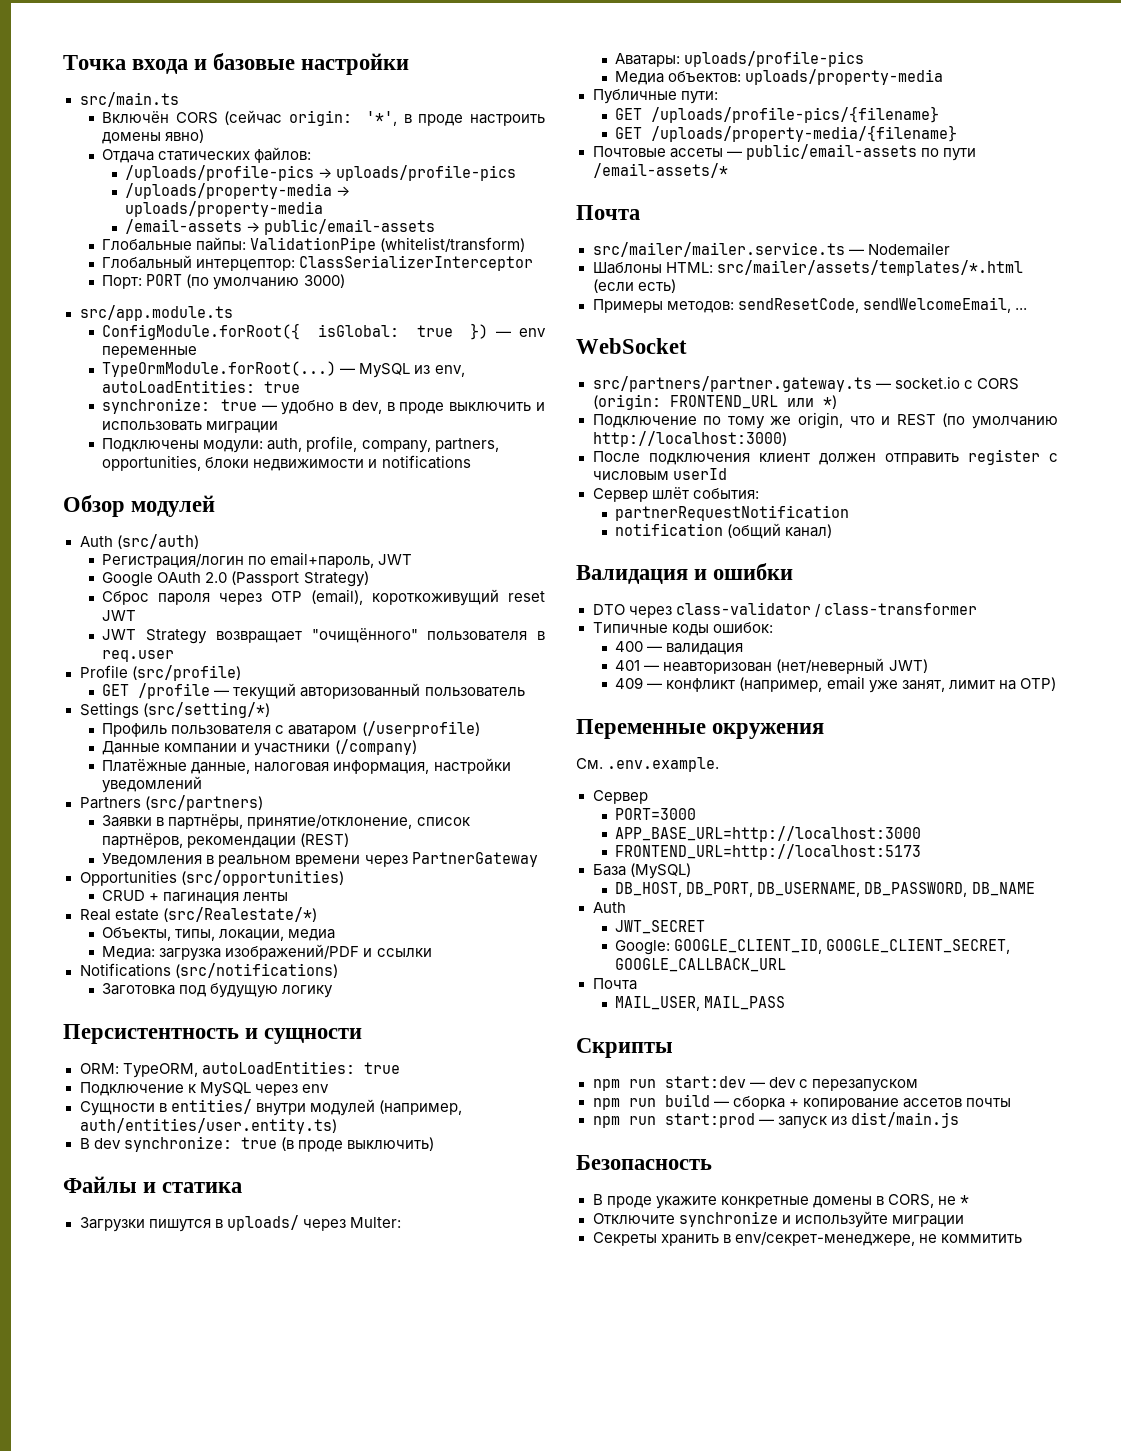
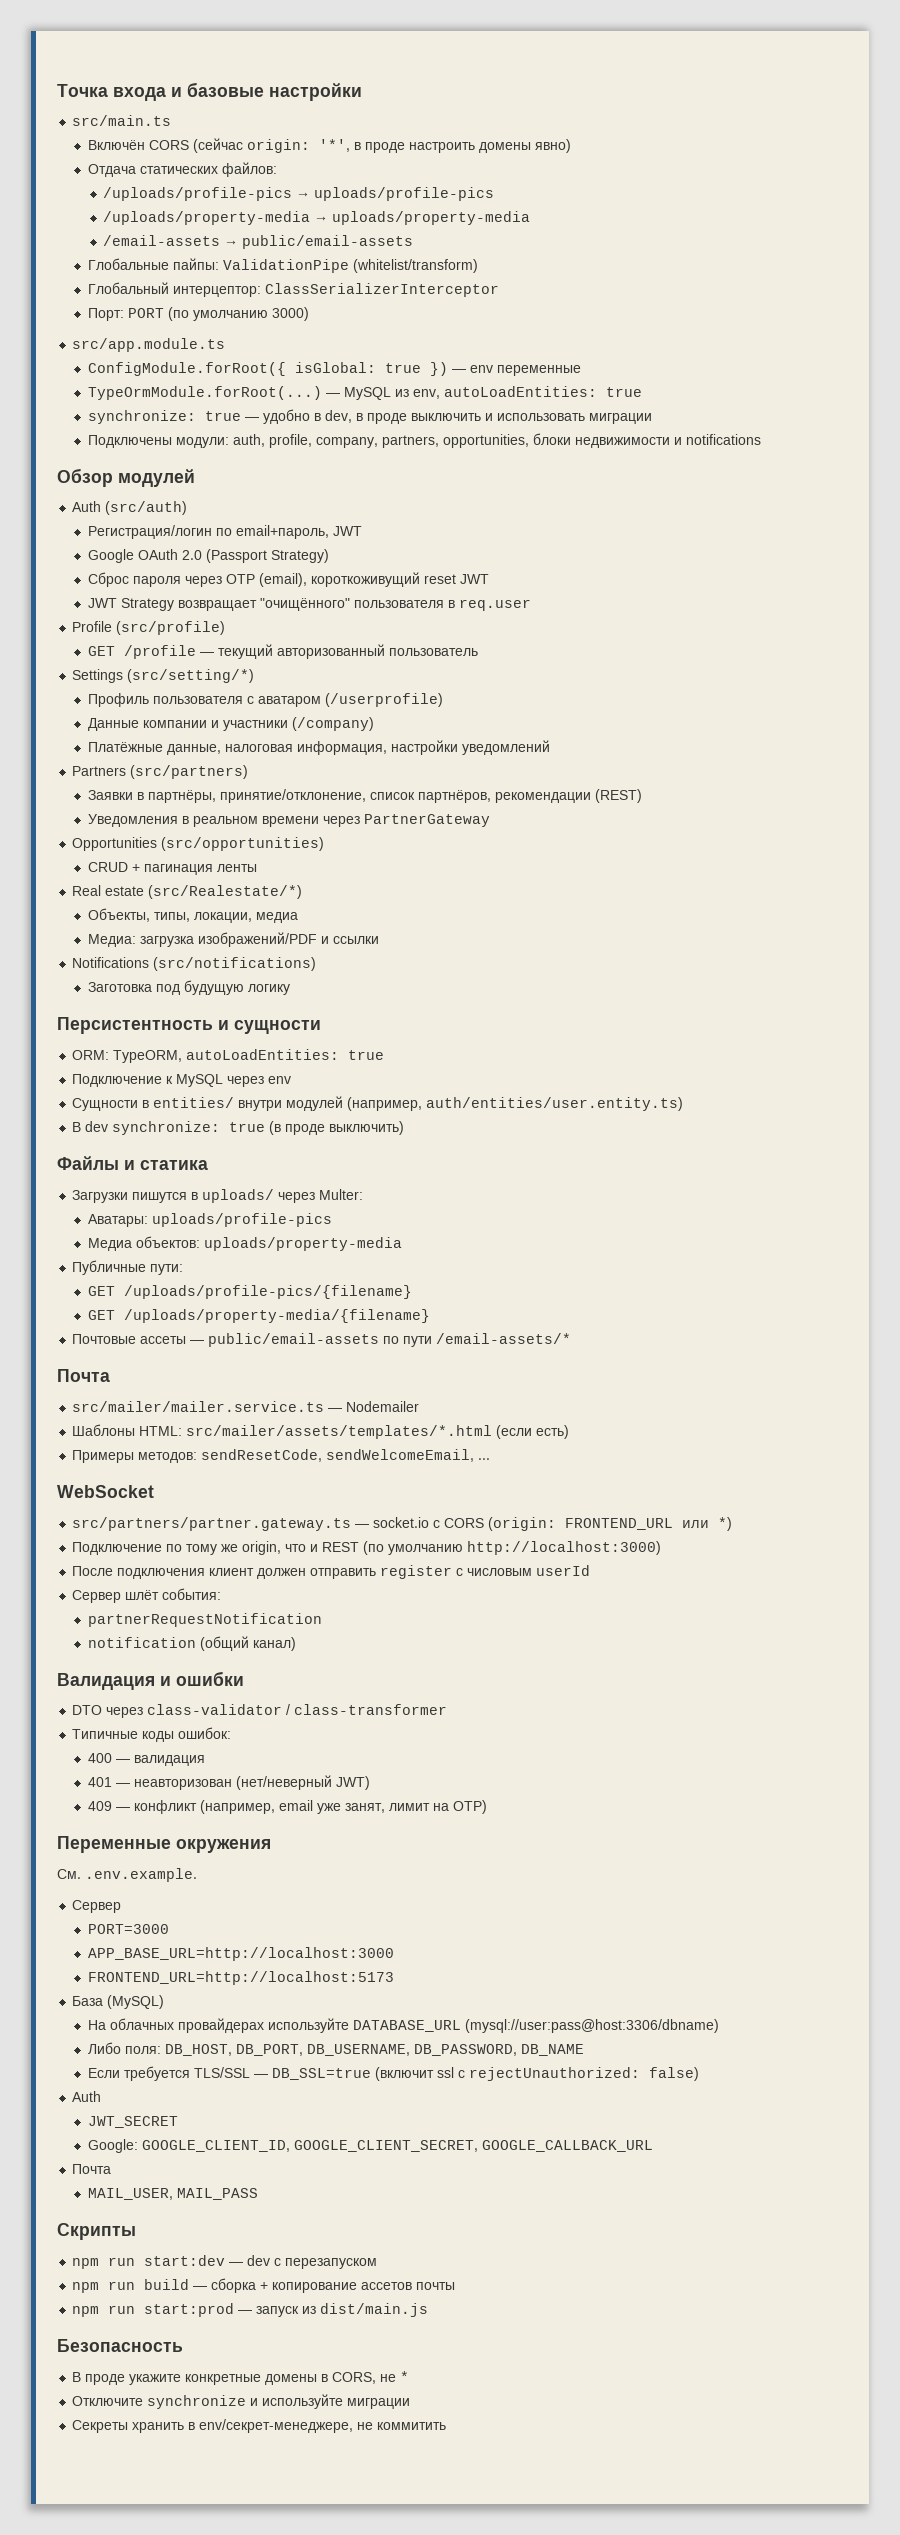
(691, 871) none -> [87,2018,719,2033] [87,2042,161,2054] На облачных провайдерах используйте DATABASE_URL (mysql://user:pass@host:3306/dbname) // Либо поля:
(1035, 889) none -> [87,2066,699,2081] // Если требуется TLS/SSL — DB_SSL=true (включит ssl c rejectUnauthorized: false)

